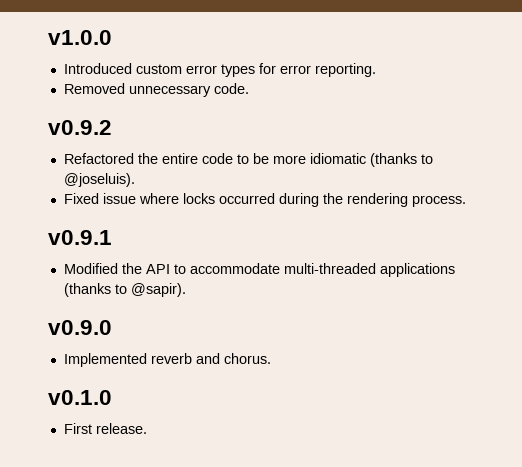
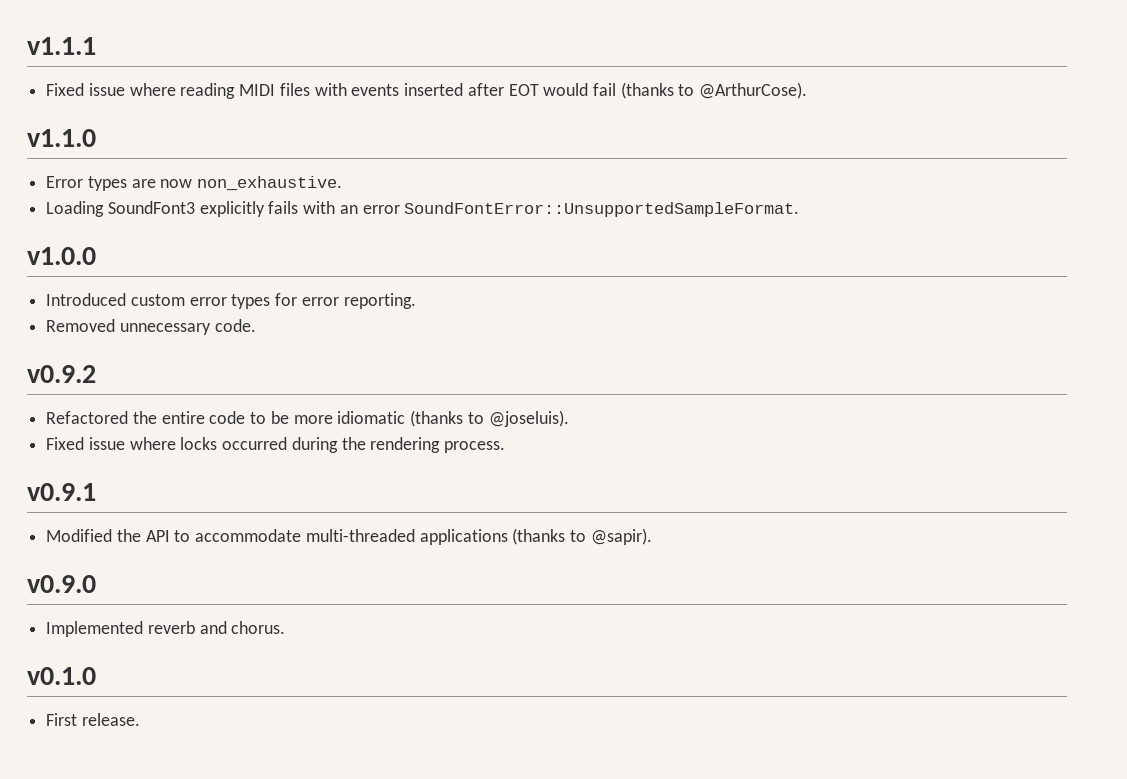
(48, 37) none -> [27,37,96,55] [46,82,808,99] [27,129,96,147] [46,176,343,191] [46,201,800,217] v1.1.1 // Fixed issue where reading MIDI files with events inserted after EOT would fail (thanks to @ArthurCose). // v1.1.0 // Error types are now non_exhaustive. // Loading SoundFont3 explicitly fails with an error SoundFontError::UnsupportedSampleFormat. //

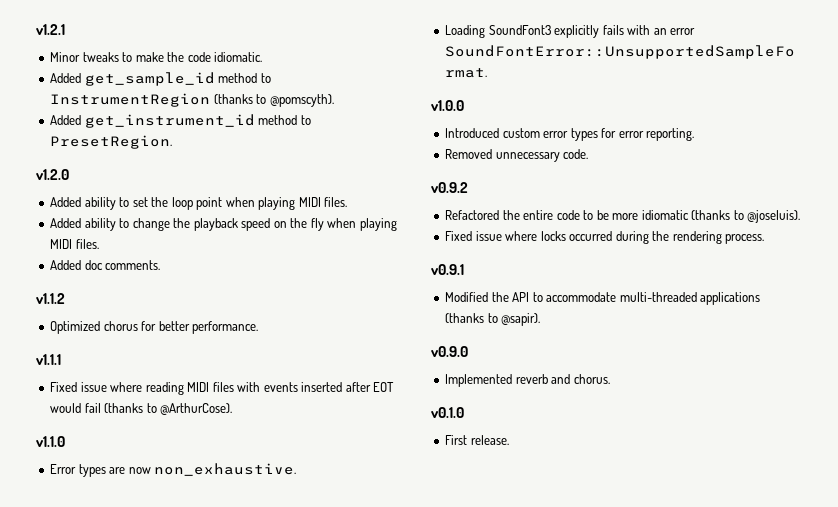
(27, 46) none -> [36,24,65,35] [50,52,263,62] [50,72,271,86] [50,93,334,107] [50,114,311,128] [50,135,173,149] [36,169,69,180] [50,197,348,210] [50,218,397,231] [50,239,99,249] [50,260,161,270] [36,293,65,304] [50,321,259,334] v1.2.1 // Minor tweaks to make the code idiomatic. // Added get_sample_id method to InstrumentRegion (thanks to @pomscyth). // Added get_instrument_id method to PresetRegion. // v1.2.0 // Added ability to set the loop point when playing MIDI files. // Added ability to change the playback speed on the fly when playing MIDI files. // Added doc comments. // v1.1.2 // Optimized chorus for better performance. //

